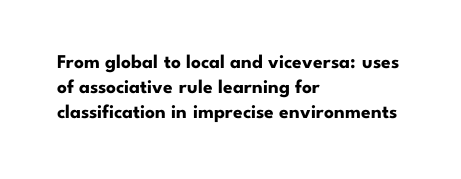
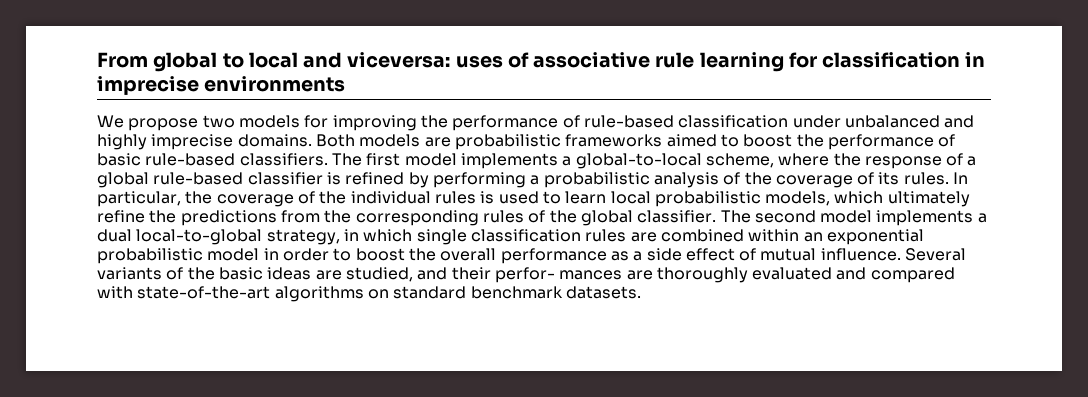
(397, 112) none -> [97,115,975,131] [97,134,956,150] [97,153,977,169] [97,172,969,188] [97,191,970,207] [97,210,987,226] [97,229,924,245] [97,248,967,264] [97,267,955,283] [97,286,641,302] // We propose two models for improving the performance of rule-based classification under unbalanced and highly imprecise domains. Both models are probabilistic frameworks aimed to boost the performance of basic rule-based classifiers. The first model implements a global-to-local scheme, where the response of a global rule-based classifier is refined by performing a probabilistic analysis of the coverage of its rules. In particular, the coverage of the individual rules is used to learn local probabilistic models, which ultimately refine the predictions from the corresponding rules of the global classifier. The second model implements a dual local-to-global strategy, in which single classification rules are combined within an exponential probabilistic model in order to boost the overall performance as a side effect of mutual influence. Several variants of the basic ideas are studied, and their perfor- mances are thoroughly evaluated and compared with state-of-the-art algorithms on standard benchmark datasets.

